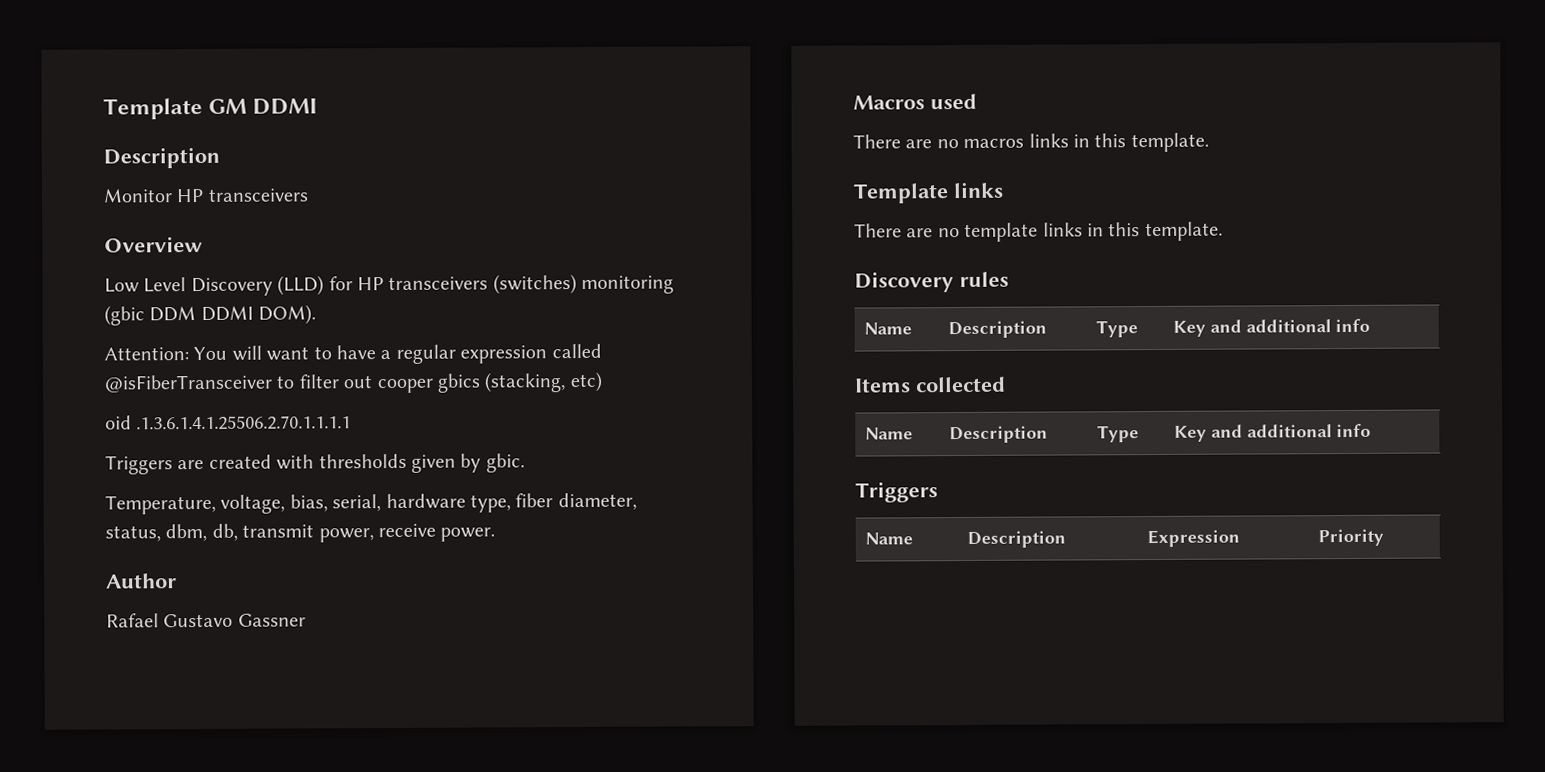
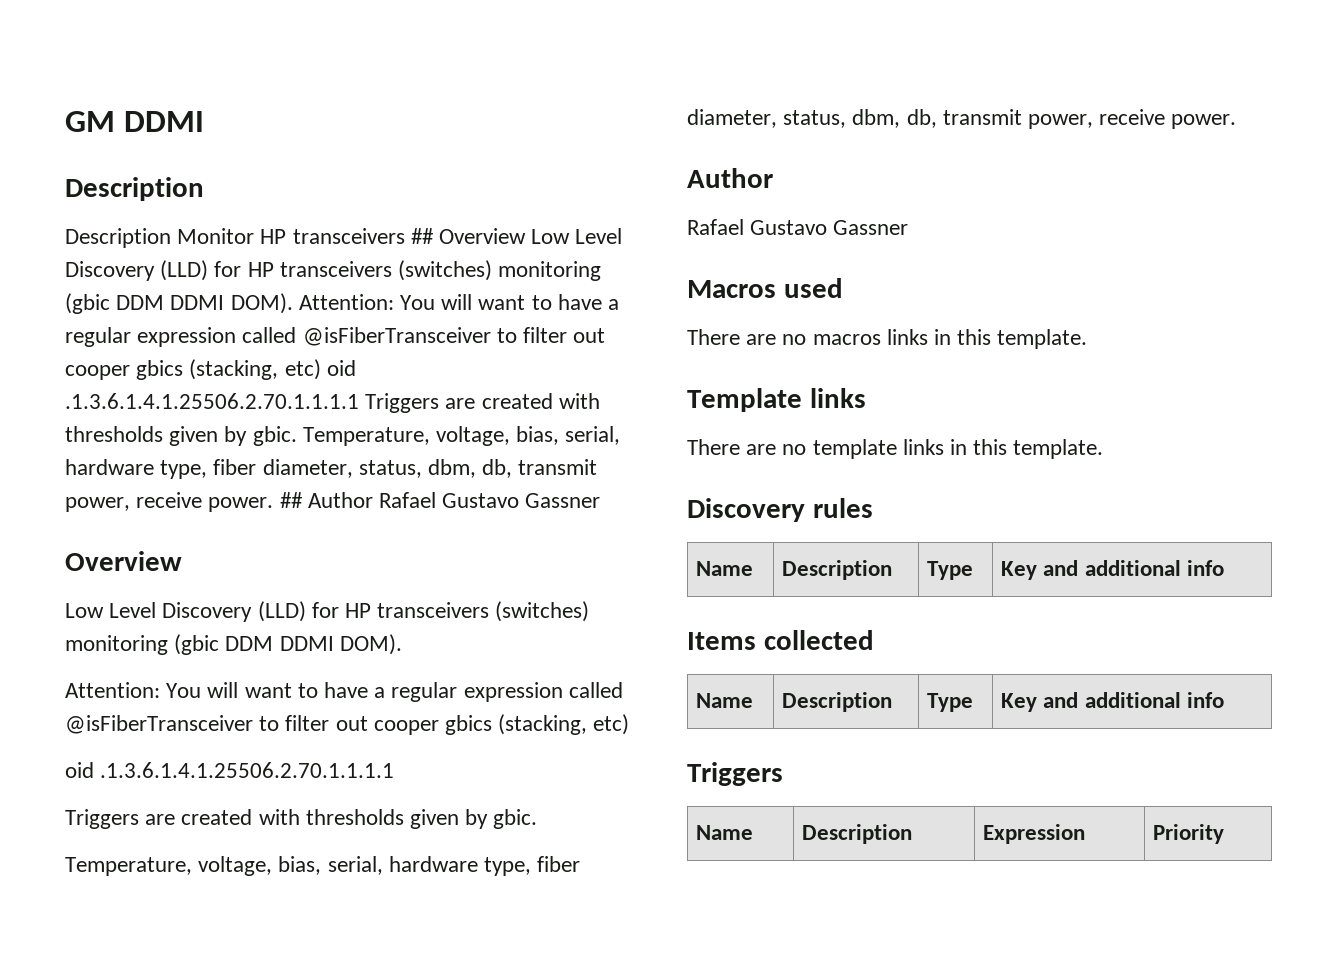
[103,97,203,120] Template -> (65, 121) none
(220, 157) none -> [65,228,171,248] Description
(309, 195) none -> [410,228,623,244] [65,260,602,281] [65,293,620,314] [65,327,606,347] [65,359,356,380] [65,393,600,413] [65,426,621,446] [65,459,598,479] [65,492,601,512] ## Overview Low Level Discovery (LLD) for HP transceivers (switches) monitoring (gbic DDM DDMI DOM). Attention: You will want to have a regular expression called @isFiberTransceiver to filter out cooper gbics (stacking, etc) oid .1.3.6.1.4.1.25506.2.70.1.1.1.1 Triggers are created with thresholds given by gbic. Temperature, voltage, bias, serial, hardware type, fiber diameter, status, dbm, db, transmit power, receive power. ## Author Rafael Gustavo Gassner

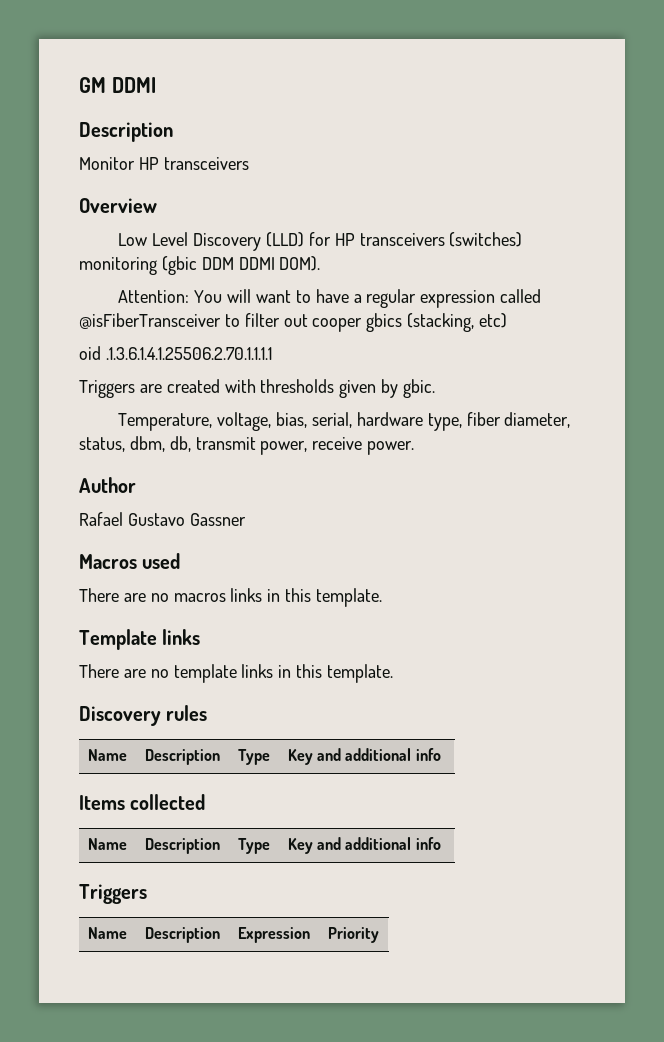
[65,228,171,248] Description -> (173, 132) none
[410,228,623,244] [65,260,602,281] [65,293,620,314] [65,327,606,347] [65,359,356,380] [65,393,600,413] [65,426,621,446] [65,459,598,479] [65,492,601,512] ## Overview Low Level Discovery (LLD) for HP transceivers (switches) monitoring (gbic DDM DDMI DOM). Attention: You will want to have a regular expression called @isFiberTransceiver to filter out cooper gbics (stacking, etc) oid .1.3.6.1.4.1.25506.2.70.1.1.1.1 Triggers are created with thresholds given by gbic. Temperature, voltage, bias, serial, hardware type, fiber diameter, status, dbm, db, transmit power, receive power. ## Author Rafael Gustavo Gassner -> (249, 163) none

